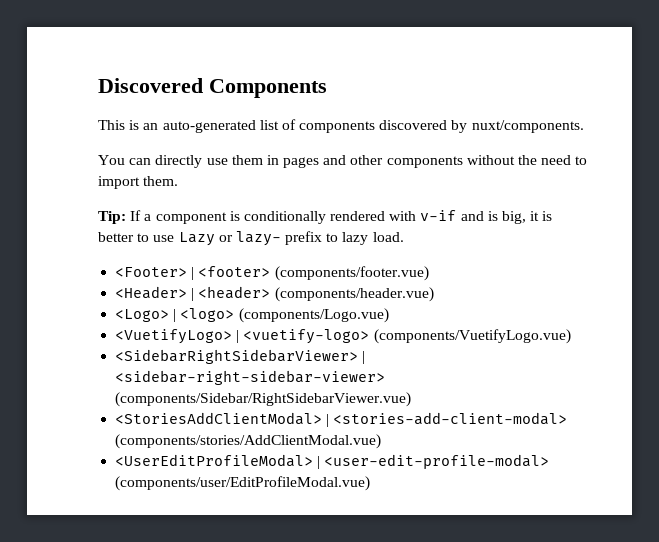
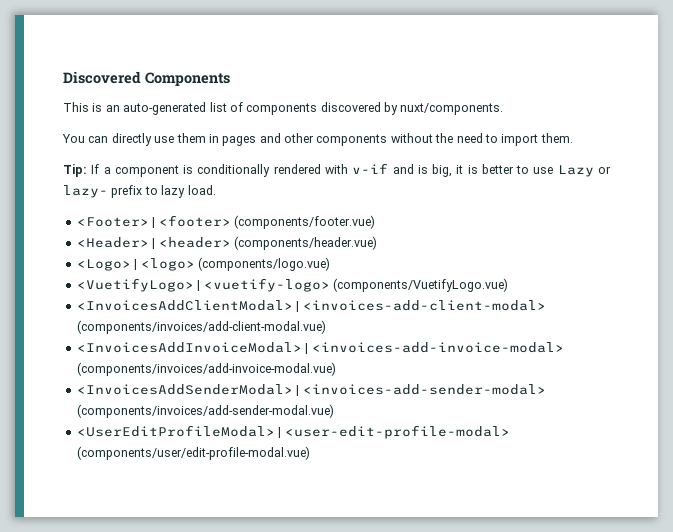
[238,308,389,323] (components/Logo.vue) -> [197,257,330,271] (components/logo.vue)
[115,349,366,364] [115,370,386,385] [115,392,412,407] [115,412,568,427] [115,434,382,449] <SidebarRightSidebarViewer> | <sidebar-right-sidebar-viewer> (components/Sidebar/RightSidebarViewer.vue) // <StoriesAddClientModal> | <stories-add-client-modal> (components/stories/AddClientModal.vue) -> [76,300,546,312] [76,320,326,334] [76,342,564,354] [76,362,336,376] [76,384,546,396] [76,404,334,418] <InvoicesAddClientModal> | <invoices-add-client-modal> (components/invoices/add-client-modal.vue) // <InvoicesAddInvoiceModal> | <invoices-add-invoice-modal> (components/invoices/add-invoice-modal.vue) // <InvoicesAddSenderModal> | <invoices-add-sender-modal> (components/invoices/add-sender-modal.vue)
[115,476,371,491] (components/user/EditProfileModal.vue) -> [76,446,310,460] (components/user/edit-profile-modal.vue)

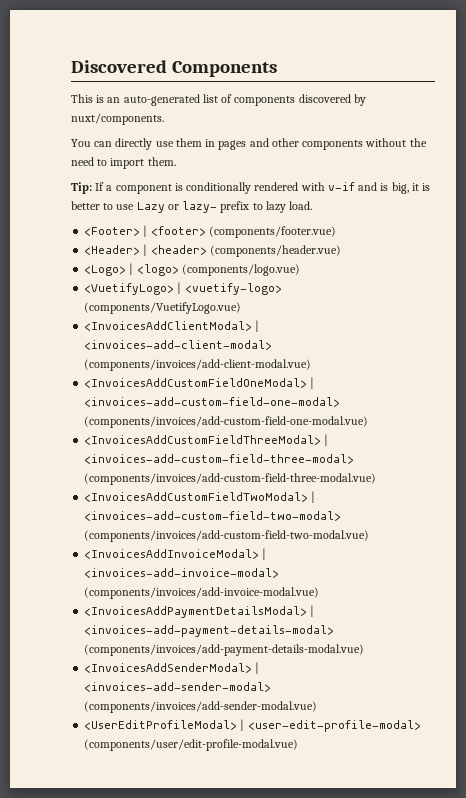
(326, 327) none -> [84,377,315,389] [84,397,341,407] [84,416,369,428] [84,434,329,446] [84,454,355,464] [84,473,377,485] [84,491,316,503] [84,511,342,521] [84,530,370,542] // <InvoicesAddCustomFieldOneModal> | <invoices-add-custom-field-one-modal> (components/invoices/add-custom-field-one-modal.vue) // <InvoicesAddCustomFieldThreeModal> | <invoices-add-custom-field-three-modal> (components/invoices/add-custom-field-three-modal.vue) // <InvoicesAddCustomFieldTwoModal> | <invoices-add-custom-field-two-modal> (components/invoices/add-custom-field-two-modal.vue)
(336, 369) none -> [84,605,315,618] [84,625,335,637] [84,644,365,656] // <InvoicesAddPaymentDetailsModal> | <invoices-add-payment-details-modal> (components/invoices/add-payment-details-modal.vue)

